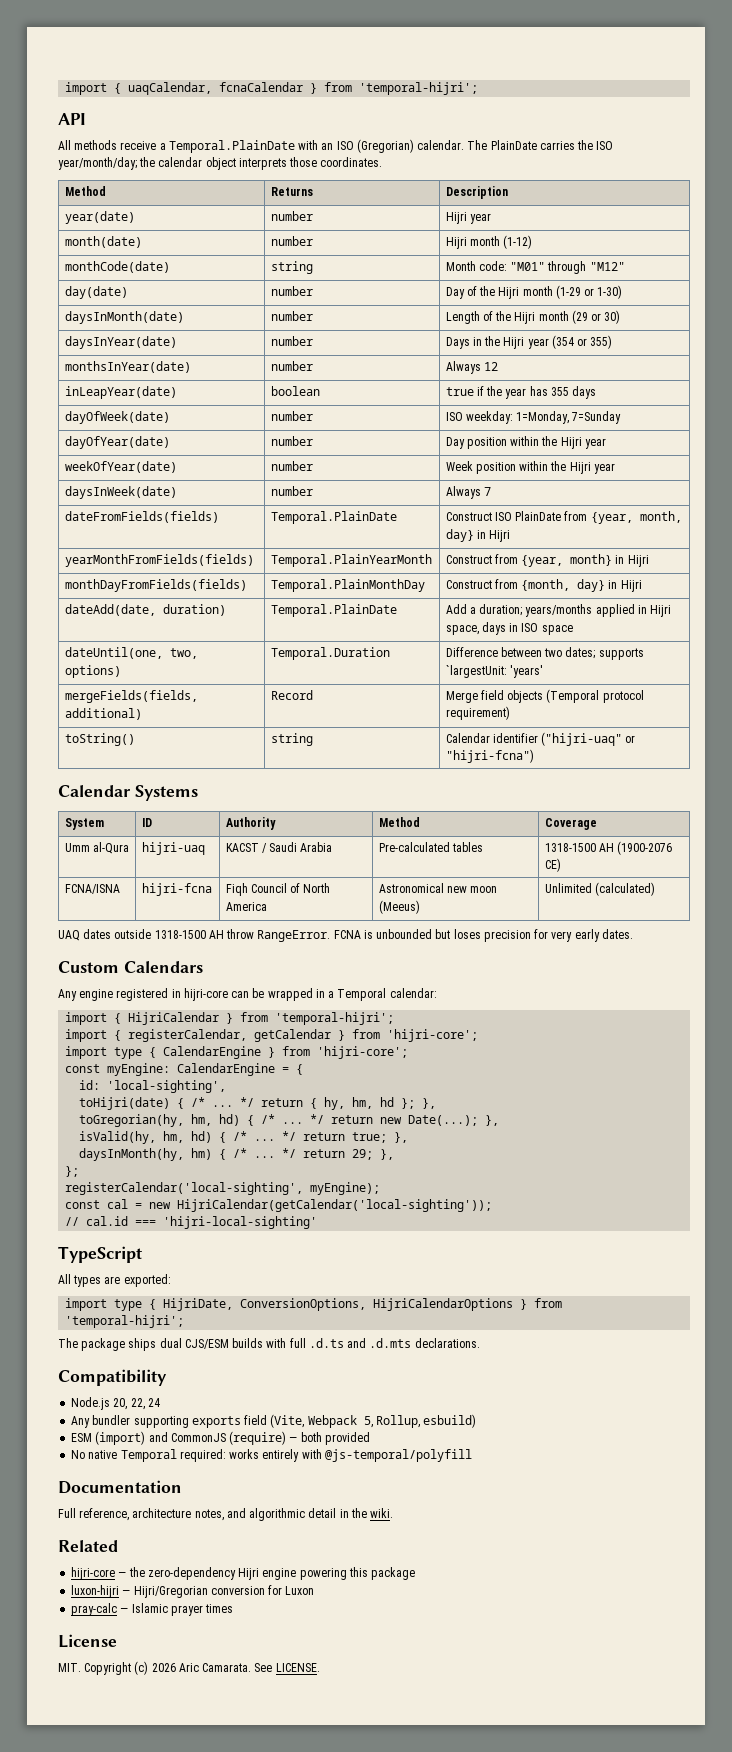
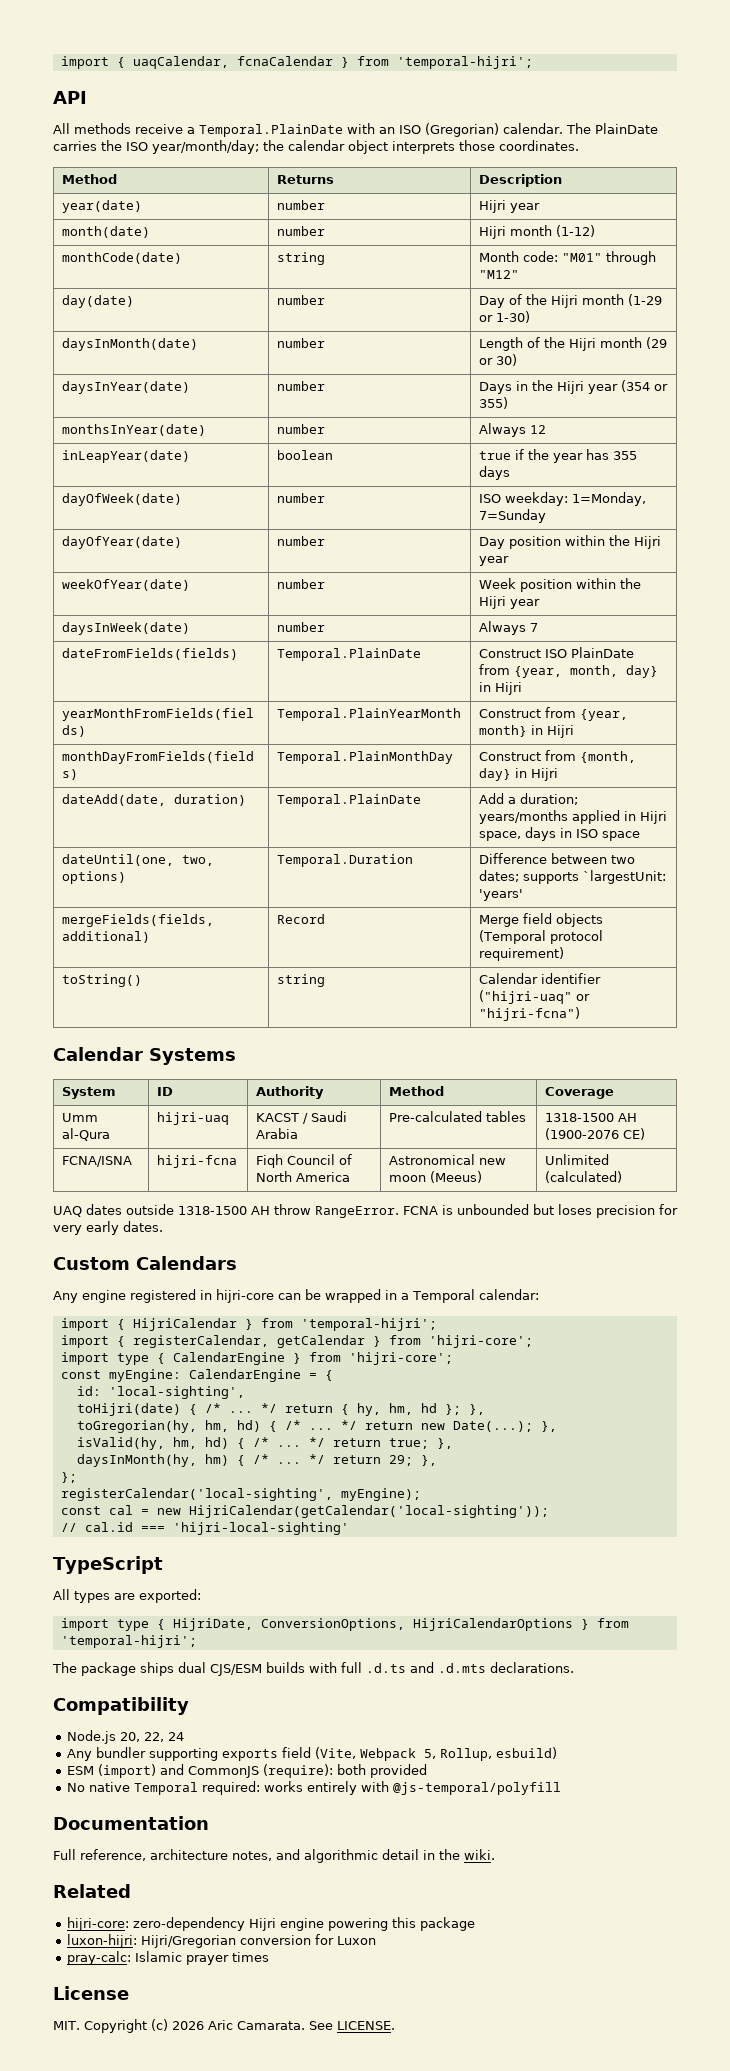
[229,1431,298,1445] (require) — -> [263,1764,334,1778] (require):
[71,1567,145,1580] hijri-core — the -> [67,1917,130,1931] hijri-core:
[71,1585,131,1598] luxon-hijri — -> [67,1934,138,1948] luxon-hijri:
[71,1603,129,1616] pray-calc — -> [67,1951,132,1965] pray-calc:

